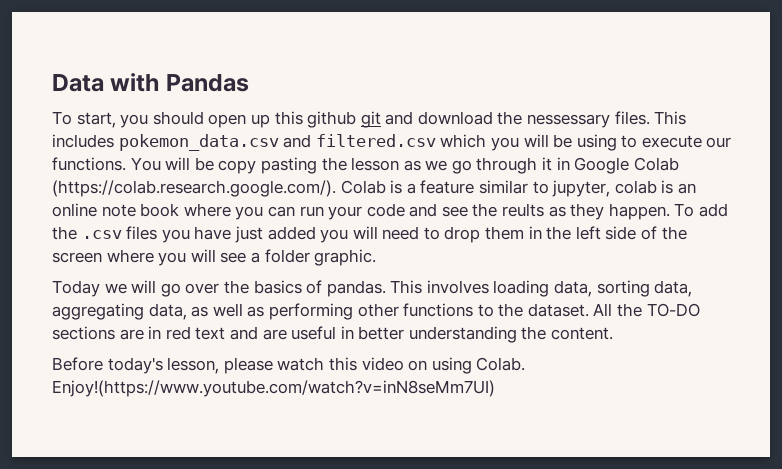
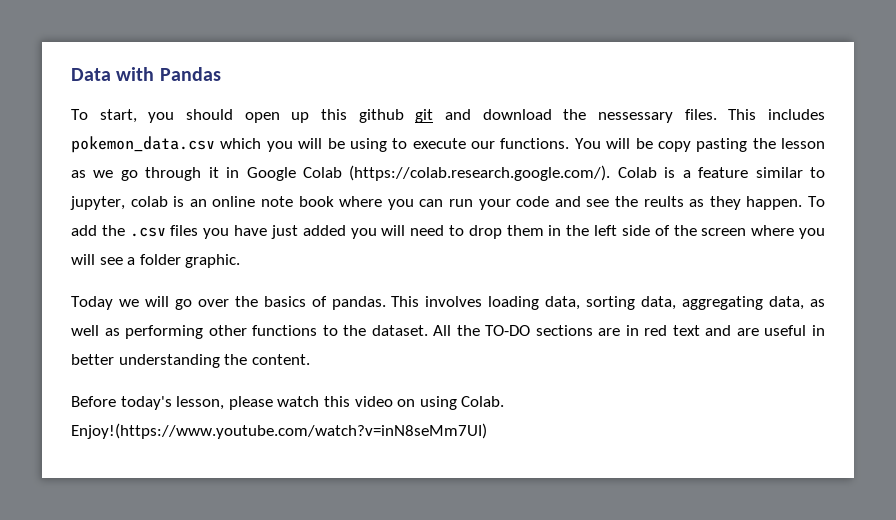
[283,134,436,148] and filtered.csv -> (215, 144) none

